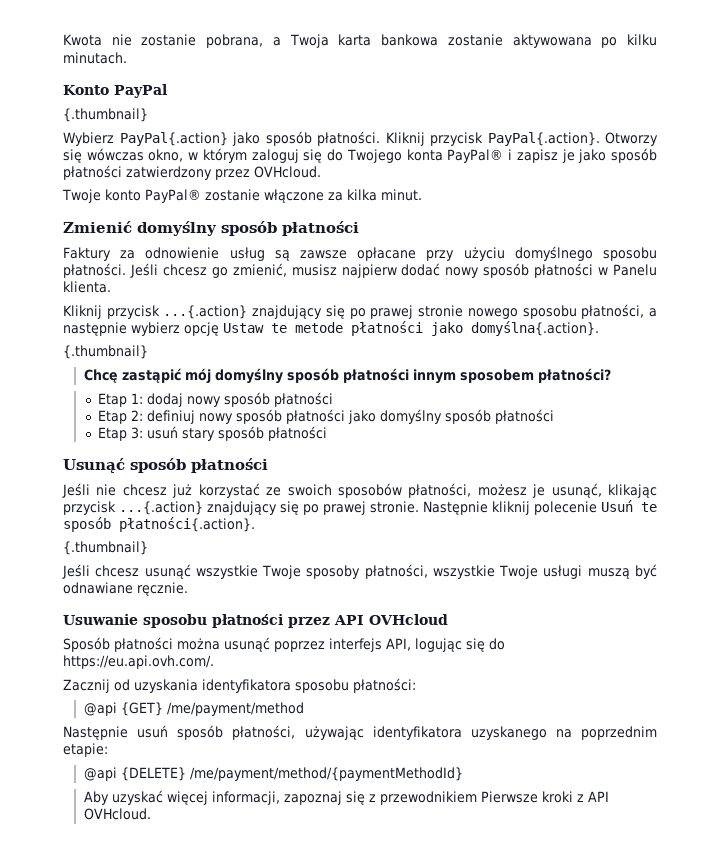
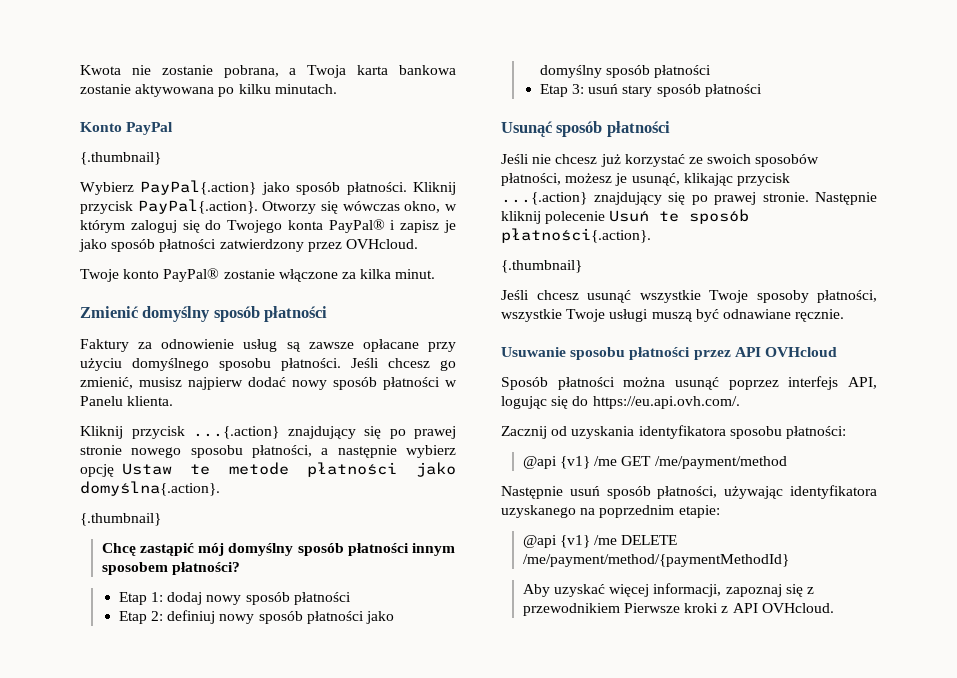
[120,702,163,716] {GET} -> [560,456,652,469] {v1} /me GET
[120,767,186,781] {DELETE} -> [560,535,678,548] {v1} /me DELETE

